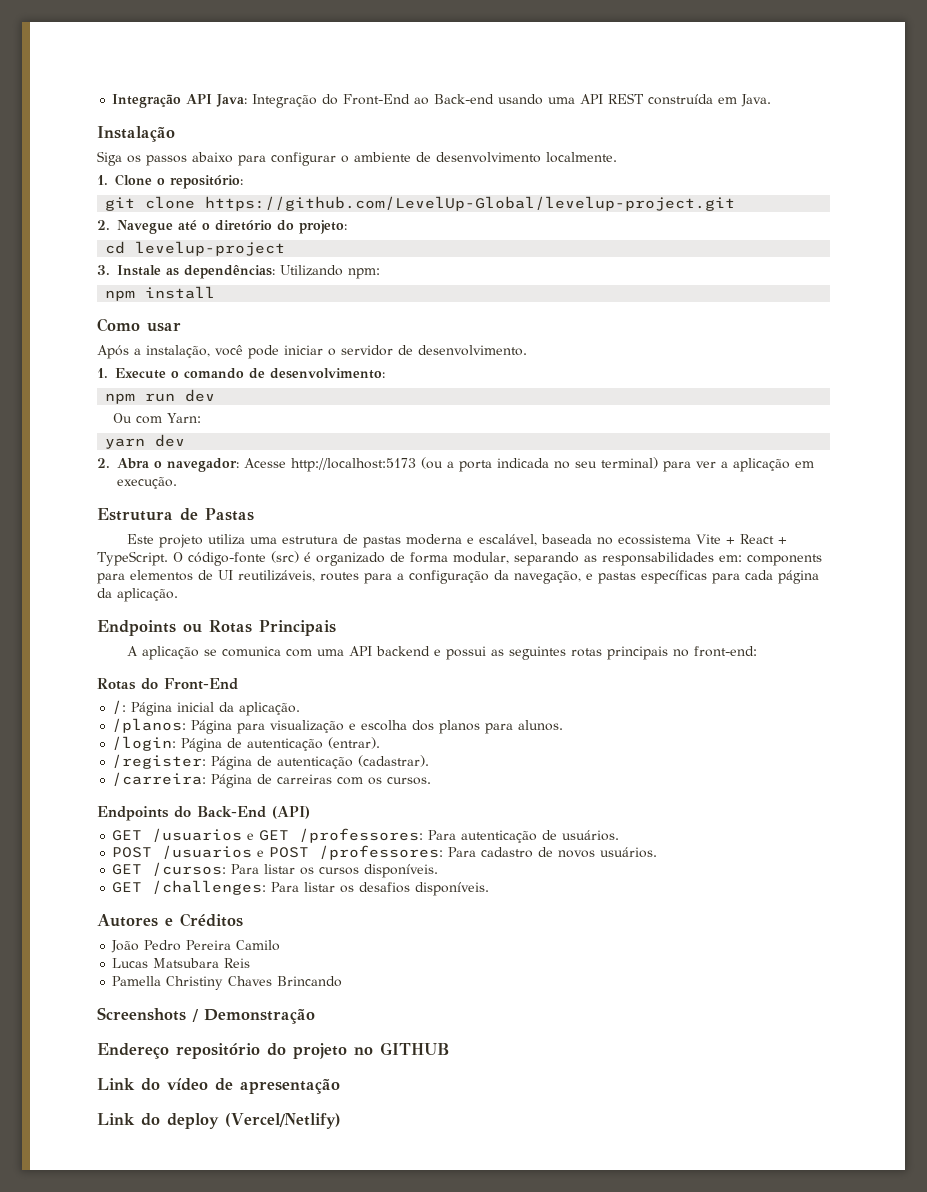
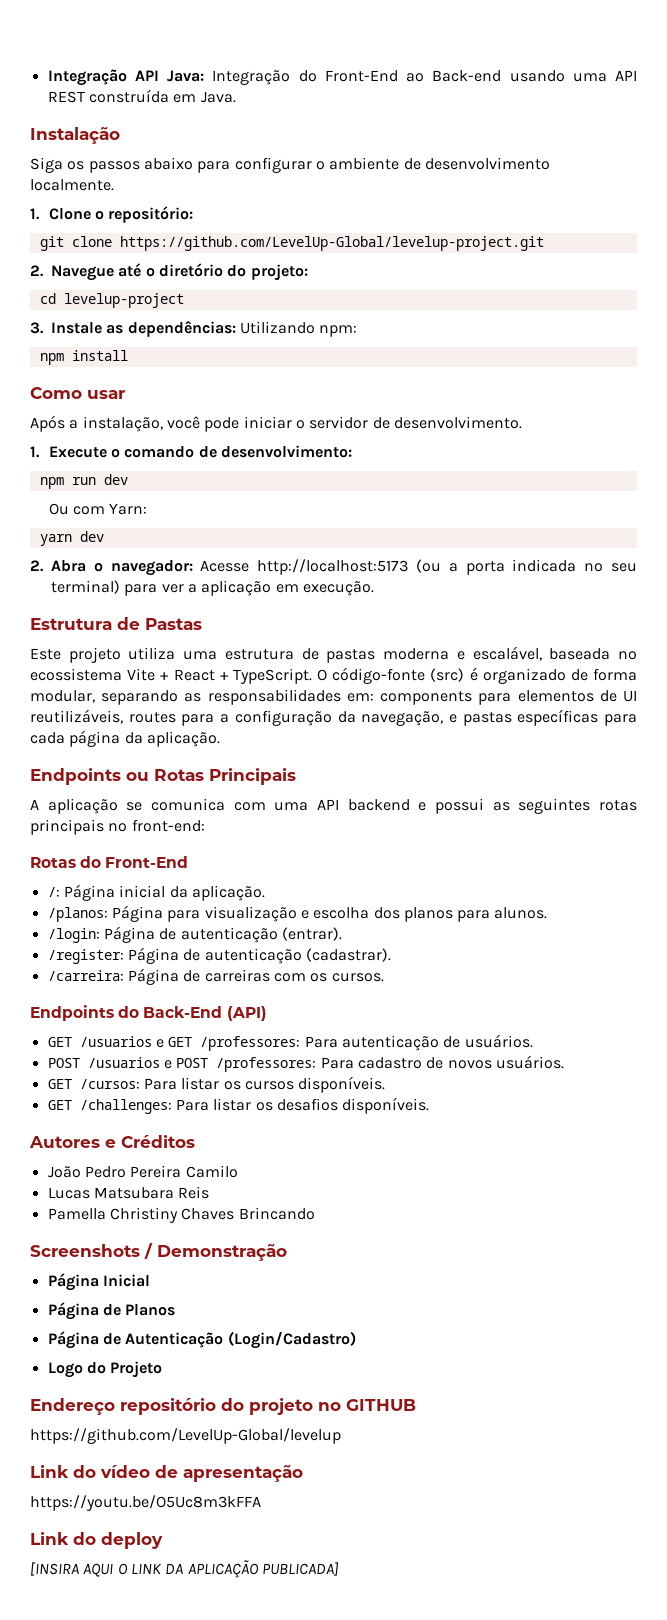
(315, 1016) none -> [47,1273,150,1291] [47,1302,176,1320] [47,1331,356,1349] [47,1361,163,1378] // Página Inicial // Página de Planos // Página de Autenticação (Login/Cadastro) // Logo do Projeto
(450, 1048) none -> [30,1428,341,1444] // https://github.com/LevelUp-Global/levelup
(340, 1086) none -> [30,1495,261,1511] // https://youtu.be/O5Uc8m3kFFA
[225,1113,341,1129] (Vercel/Netlify) -> [30,1560,339,1578] // [INSIRA AQUI O LINK DA APLICAÇÃO PUBLICADA]

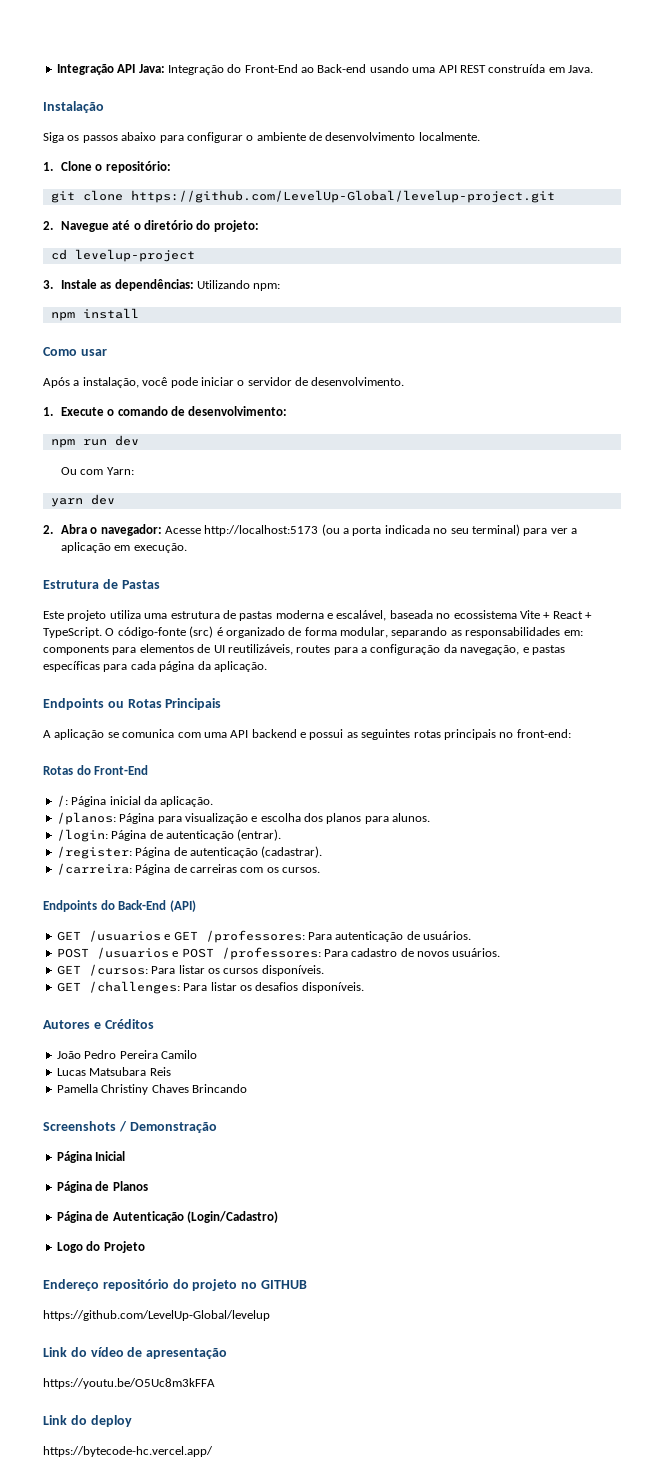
[30,1560,339,1578] [INSIRA AQUI O LINK DA APLICAÇÃO PUBLICADA] -> [43,1446,213,1457] https://bytecode-hc.vercel.app/

